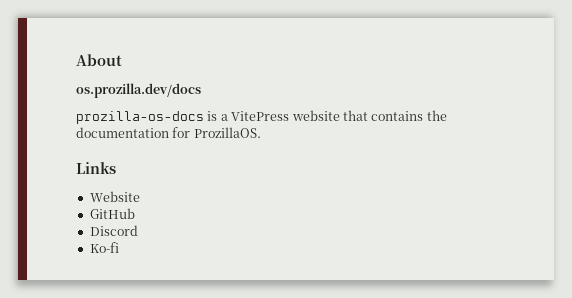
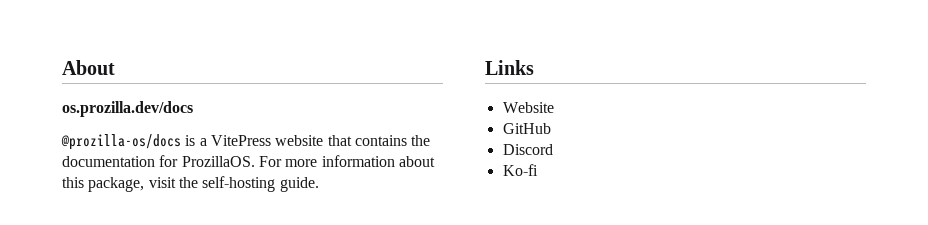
[76,111,204,124] prozilla-os-docs -> [61,134,181,150] @prozilla-os/docs
(261, 132) none -> [258,155,435,167] [62,176,319,192] For more information about this package, visit the self-hosting guide.

